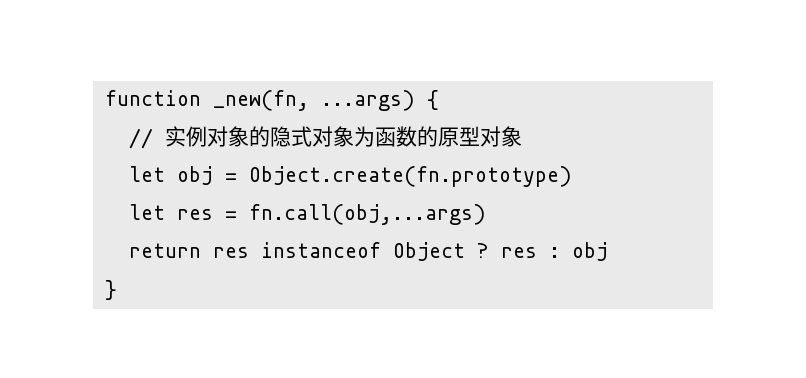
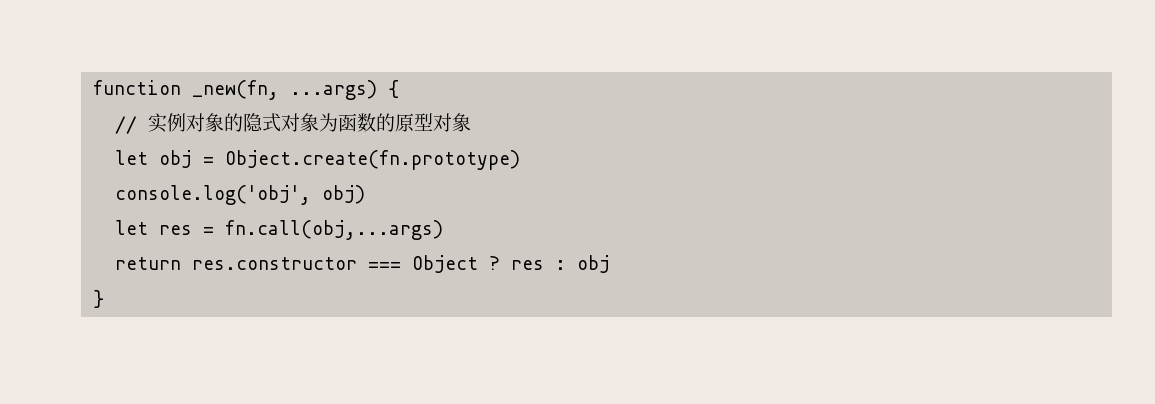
(572, 176) none -> [115,185,365,205] // console.log('obj', obj)
[213,242,381,258] res instanceof -> [192,257,401,270] res.constructor ===

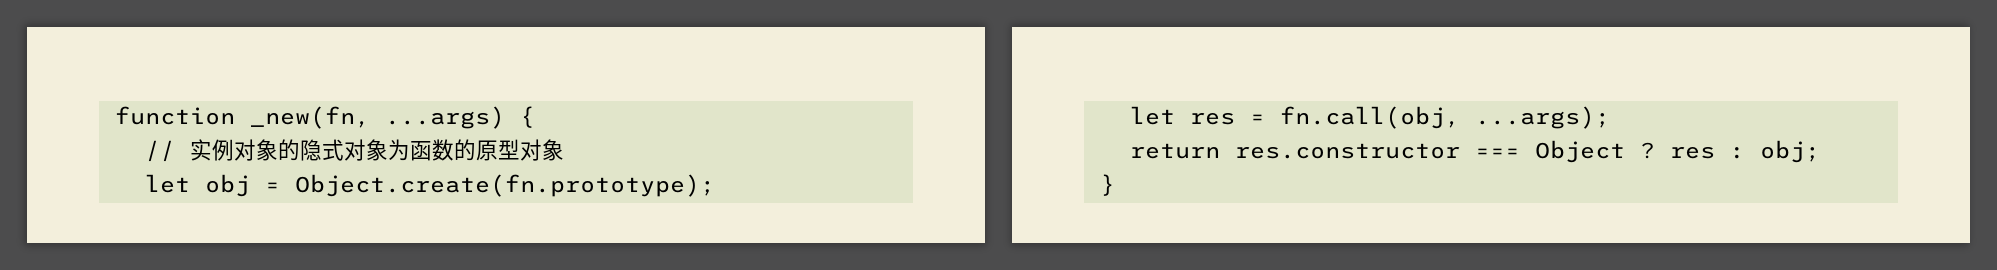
[225,150,520,170] [115,185,365,205] Object.create(fn.prototype) // console.log('obj', obj) -> [294,174,715,197] Object.create(fn.prototype);
[225,220,443,240] fn.call(obj,...args) -> [1279,106,1610,129] fn.call(obj, ...args);
[577,255,610,273] obj -> [1759,140,1820,163] obj;

